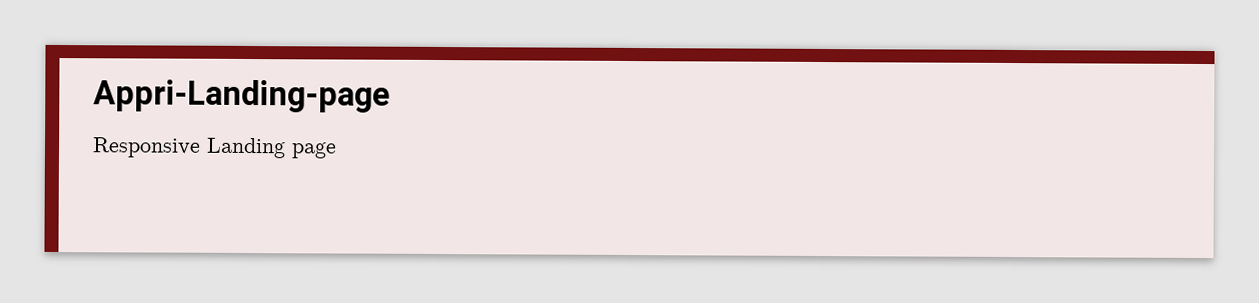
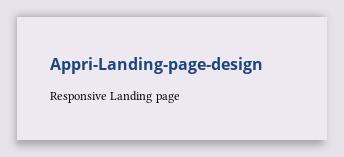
[93,79,390,113] Appri-Landing-page -> [50,57,263,74] Appri-Landing-page-design

